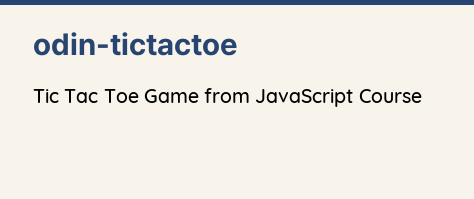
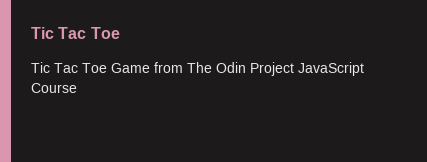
[33,32,238,56] odin-tictactoe -> [31,27,120,39] Tic Tac Toe
(251, 95) none -> [187,62,294,76] The Odin Project

